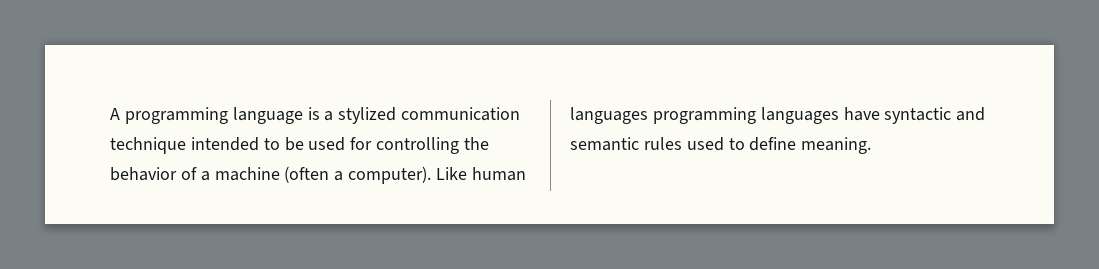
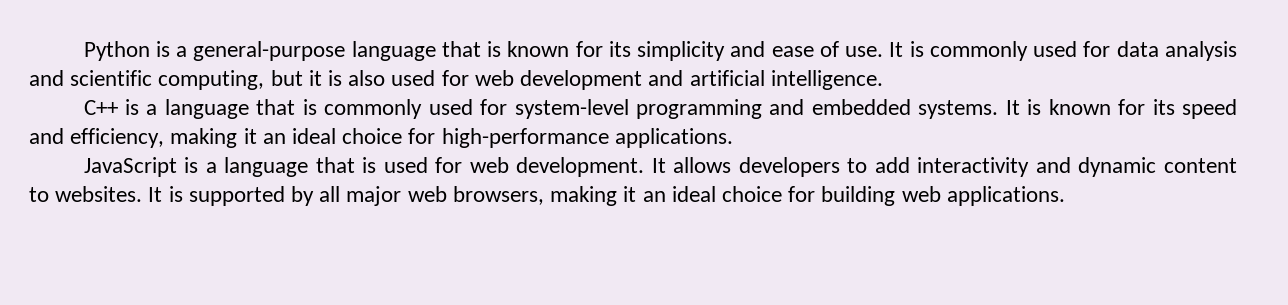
[110,107,521,124] [110,137,490,154] [110,166,526,184] [570,107,986,124] [570,137,872,154] A programming language is a stylized communication technique intended to be used for controlling the behavior of a machine (often a computer). Like human languages programming languages have syntactic and semantic rules used to define meaning. -> [83,41,1238,61] [29,70,883,90] [83,99,1237,119] [29,128,733,148] [83,157,1237,177] [29,186,1065,206] Python is a general-purpose language that is known for its simplicity and ease of use. It is commonly used for data analysis and scientific computing, but it is also used for web development and artificial intelligence. // C++ is a language that is commonly used for system-level programming and embedded systems. It is known for its speed and efficiency, making it an ideal choice for high-performance applications. // JavaScript is a language that is used for web development. It allows developers to add interactivity and dynamic content to websites. It is supported by all major web browsers, making it an ideal choice for building web applications.

